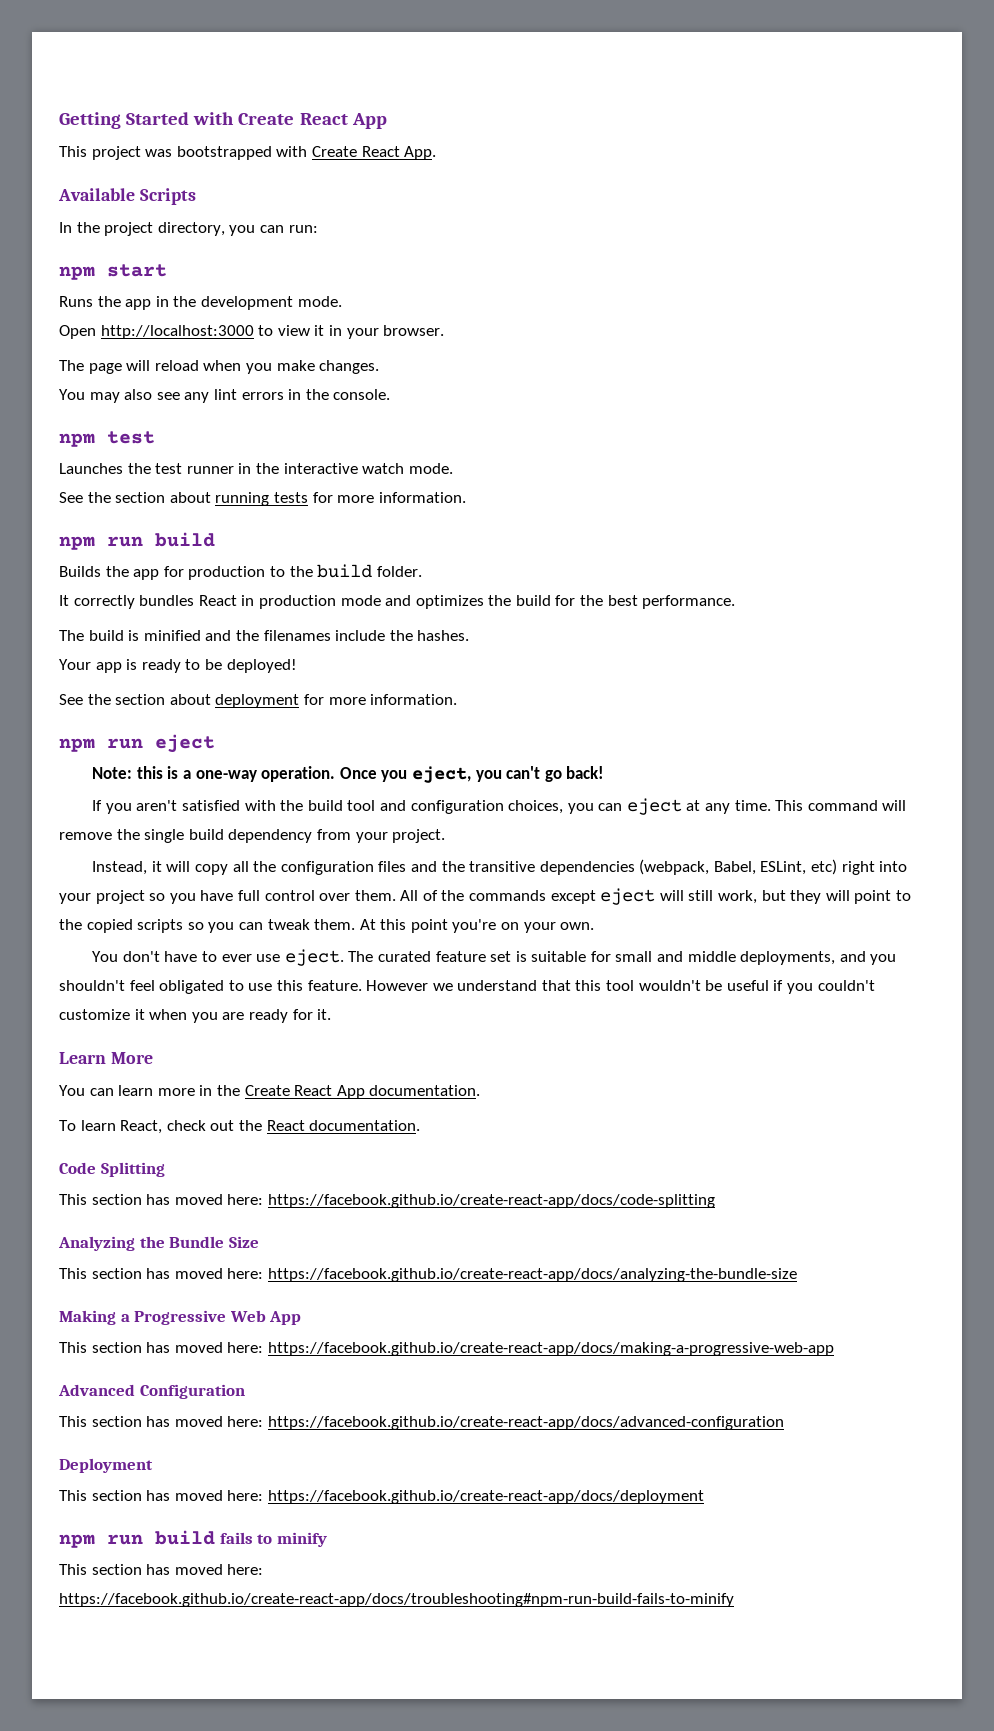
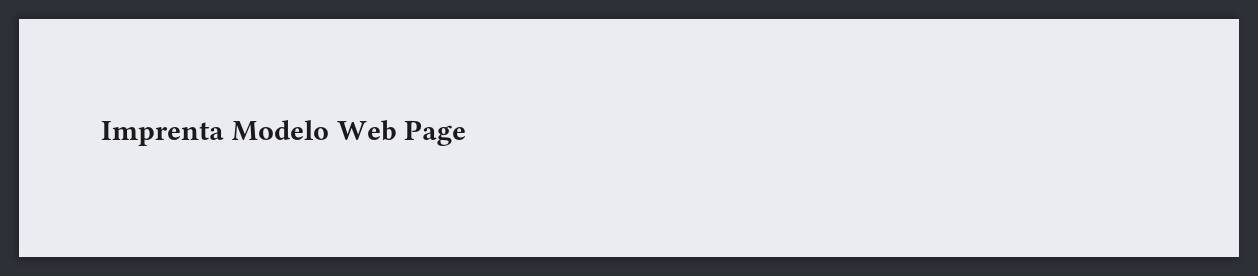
[59,112,387,129] [59,146,437,160] [58,188,196,205] [59,222,318,236] [59,264,167,280] [59,296,342,310] [59,325,445,339] [59,360,380,374] [59,389,391,403] [59,431,155,447] [59,463,453,474] [59,492,466,506] [59,532,215,550] [59,564,422,580] [59,595,736,609] [59,630,470,641] [59,659,297,673] [59,694,458,708] [59,734,215,753] [92,766,605,783] [92,798,907,815] [59,829,446,843] [92,859,908,875] [59,888,911,905] [59,919,595,933] [92,949,897,966] [59,980,875,994] [59,1009,332,1023] [59,1052,153,1064] [59,1085,481,1099] [59,1120,421,1134] [59,1162,165,1177] [59,1194,715,1208] [58,1236,259,1251] [59,1268,797,1282] [59,1310,302,1325] [59,1342,834,1356] [58,1384,245,1399] [59,1416,784,1430] [59,1458,153,1473] [59,1490,704,1504] [59,1530,327,1548] [59,1564,264,1575] [59,1593,734,1607] Getting Started with Create React App // This project was bootstrapped with Create React App. // Available Scripts // In the project directory, you can run: // npm start // Runs the app in the development mode. // Open http://localhost:3000 to view it in your browser. // The page will reload when you make changes. // You may also see any lint errors in the console. // npm test // Launches the test runner in the interactive watch mode. // See the section about running tests for more information. // npm run build // Builds the app for production to the build folder. // It correctly bundles React in production mode and optimizes the build for the best performance. // The build is minified and the filenames include the hashes. // Your app is ready to be deployed! // See the section about deployment for more information. // npm run eject // Note: this is a one-way operation. Once you eject, you can't go back! // If you aren't satisfied with the build tool and configuration choices, you can eject at any time. This command will remove the single build dependency from your project. // Instead, it will copy all the configuration files and the transitive dependencies (webpack, Babel, ESLint, etc) right into your project so you have full control over them. All of the commands except eject will still work, but they will point to the copied scripts so you can tweak them. At this point you're on your own. // You don't have to ever use eject. The curated feature set is suitable for small and middle deployments, and you shouldn't feel obligated to use this feature. However we understand that this tool wouldn't be useful if you couldn't customize it when you are ready for it. // Learn More // You can learn more in the Create React App documentation. // To learn React, check out the React documentation. // Code Splitting // This section has moved here: https://facebook.github.io/create-react-app/docs/code-splitting // Analyzing the Bundle Size // This section has moved here: https://facebook.github.io/create-react-app/docs/analyzing-the-bundle-size // Making a Progressive Web App // This section has moved here: https://facebook.github.io/create-react-app/docs/making-a-progressive-web-app // Advanced Configuration // This section has moved here: https://facebook.github.io/create-react-app/docs/advanced-configuration // Deployment // This section has moved here: https://facebook.github.io/create-react-app/docs/deployment // npm run build fails to minify // This section has moved here: https://facebook.github.io/create-react-app/docs/troubleshooting#npm-run-build-fails-to-minify -> [101,120,467,146] Imprenta Modelo Web Page

